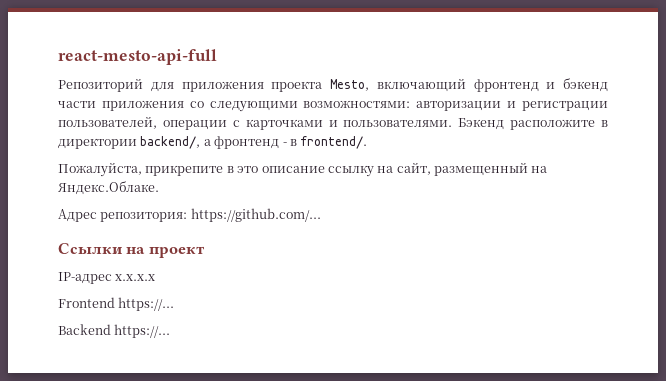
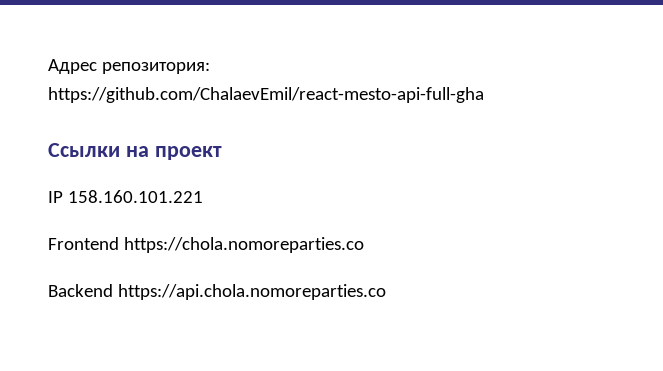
[58,49,217,65] [58,78,608,92] [58,100,608,112] [58,116,608,130] [58,136,368,149] [58,162,548,177] [58,181,159,195] react-mesto-api-full // Репозиторий для приложения проекта Mesto, включающий фронтенд и бэкенд части приложения со следующими возможностями: авторизации и регистрации пользователей, операции с карточками и пользователями. Бэкенд расположите в директории backend/, а фронтенд - в frontend/. // Пожалуйста, прикрепите в это описание ссылку на сайт, размещенный на Яндекс.Облаке. // -> (48, 66) none
[190,208,321,222] https://github.com/... -> [48,87,484,103] https://github.com/ChalaevEmil/react-mesto-api-full-gha
[58,272,156,284] IP-адрес x.x.x.x -> [48,190,203,203] IP 158.160.101.221
[118,297,175,311] https://... -> [123,237,364,253] https://chola.nomoreparties.co
[114,324,171,338] https://... -> [117,284,386,300] https://api.chola.nomoreparties.co

